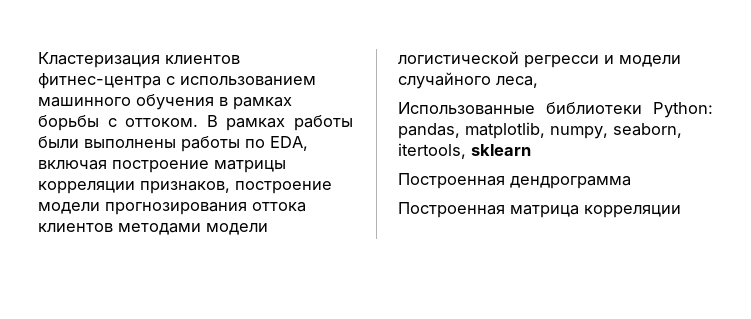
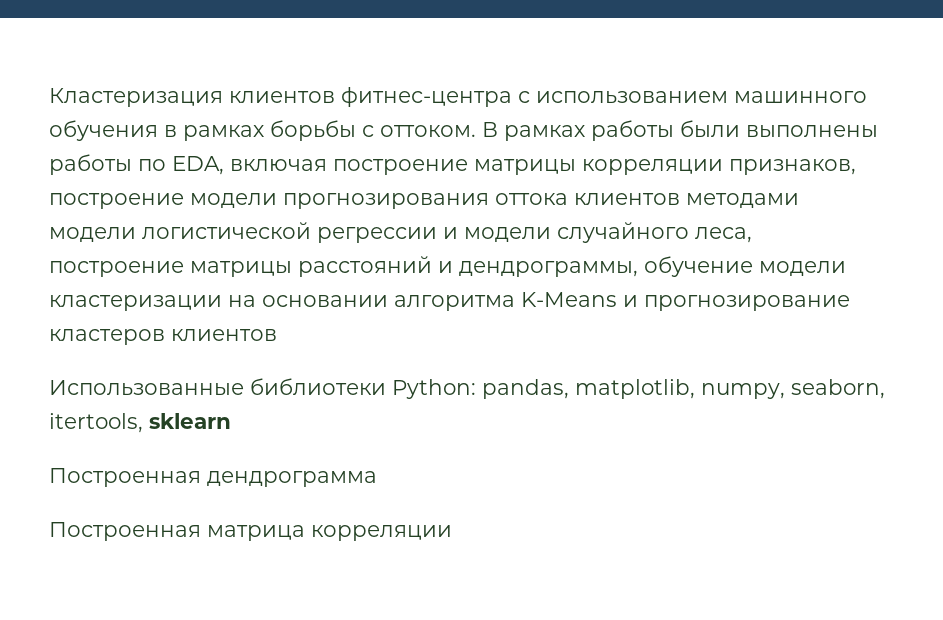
[524,55,599,68] регресси -> [317,227,437,243] регрессии
(538, 82) none -> [49,256,846,277] [49,292,850,311] [49,329,277,345] построение матрицы расстояний и дендрограммы, обучение модели кластеризации на основании алгоритма K-Means и прогнозирование кластеров клиентов

